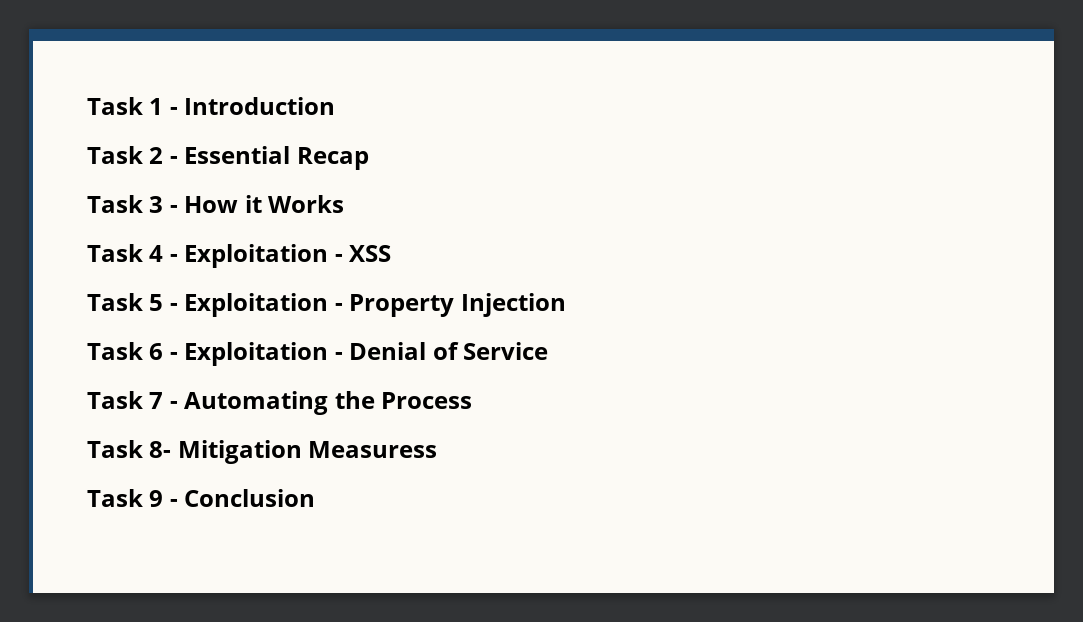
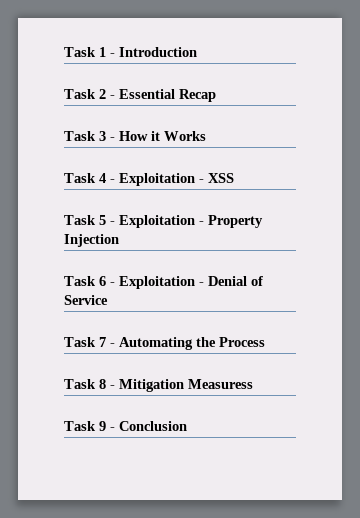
[149,441,172,458] 8- -> [99,379,115,389] 8 -

